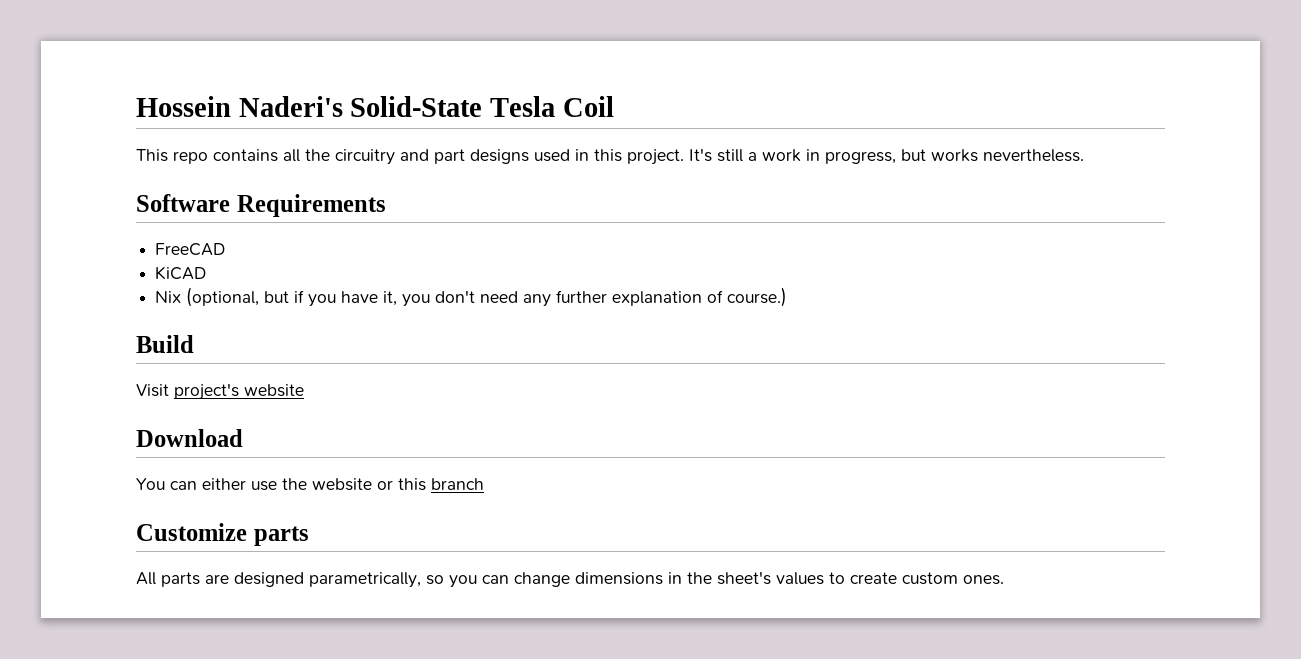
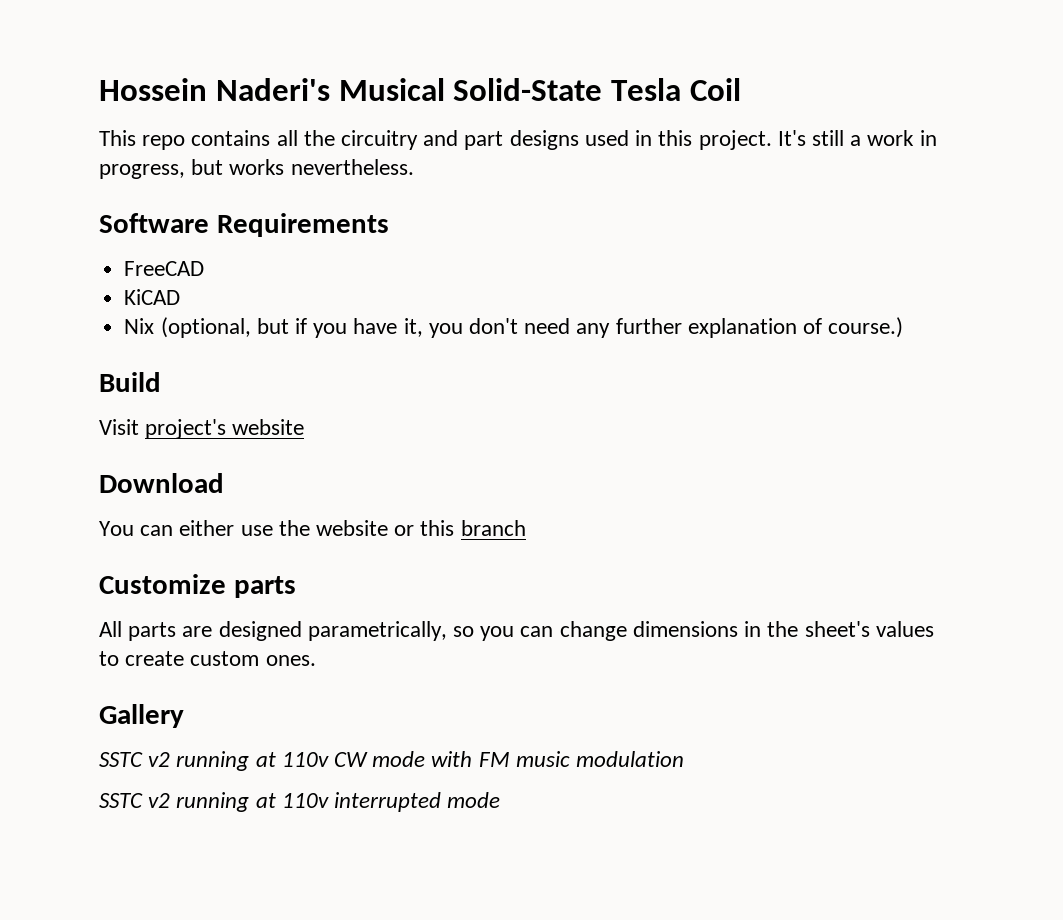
(343, 106) none -> [338,78,445,101] Musical
(1004, 580) none -> [99,704,184,728] [99,751,685,771] [99,792,501,812] // Gallery // SSTC v2 running at 110v CW mode with FM music modulation // SSTC v2 running at 110v interrupted mode

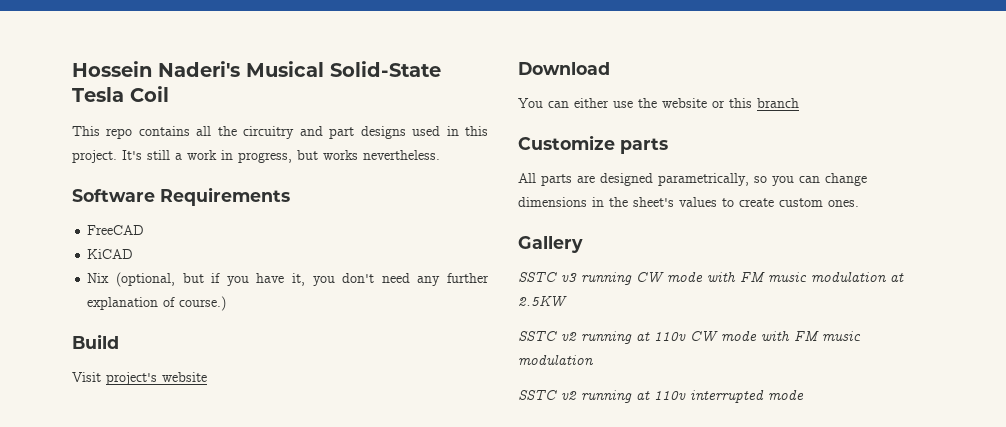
(184, 716) none -> [518,271,904,285] [518,295,567,307] // SSTC v3 running CW mode with FM music modulation at 2.5KW

